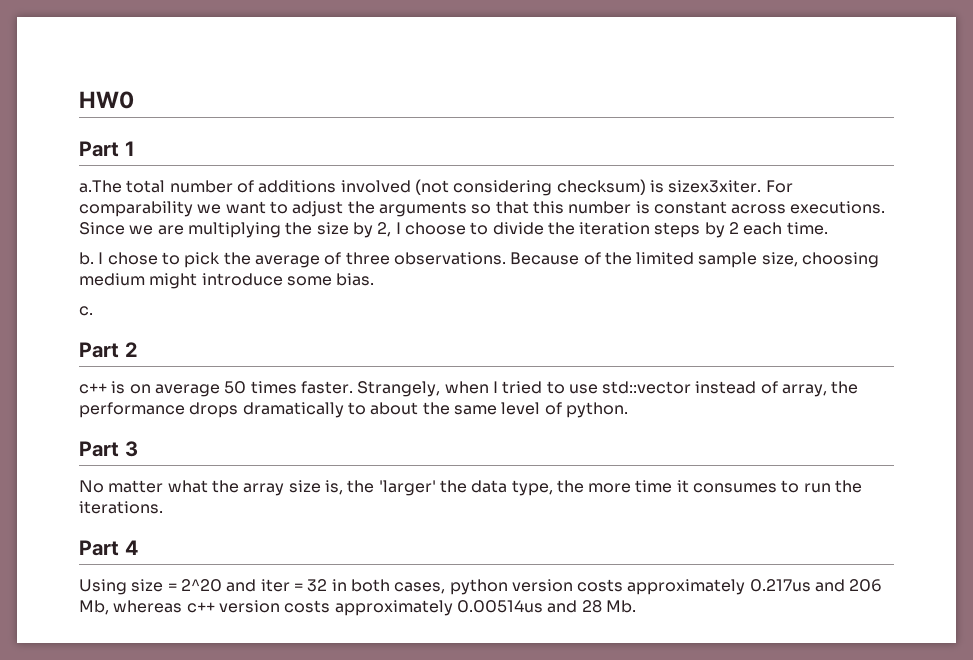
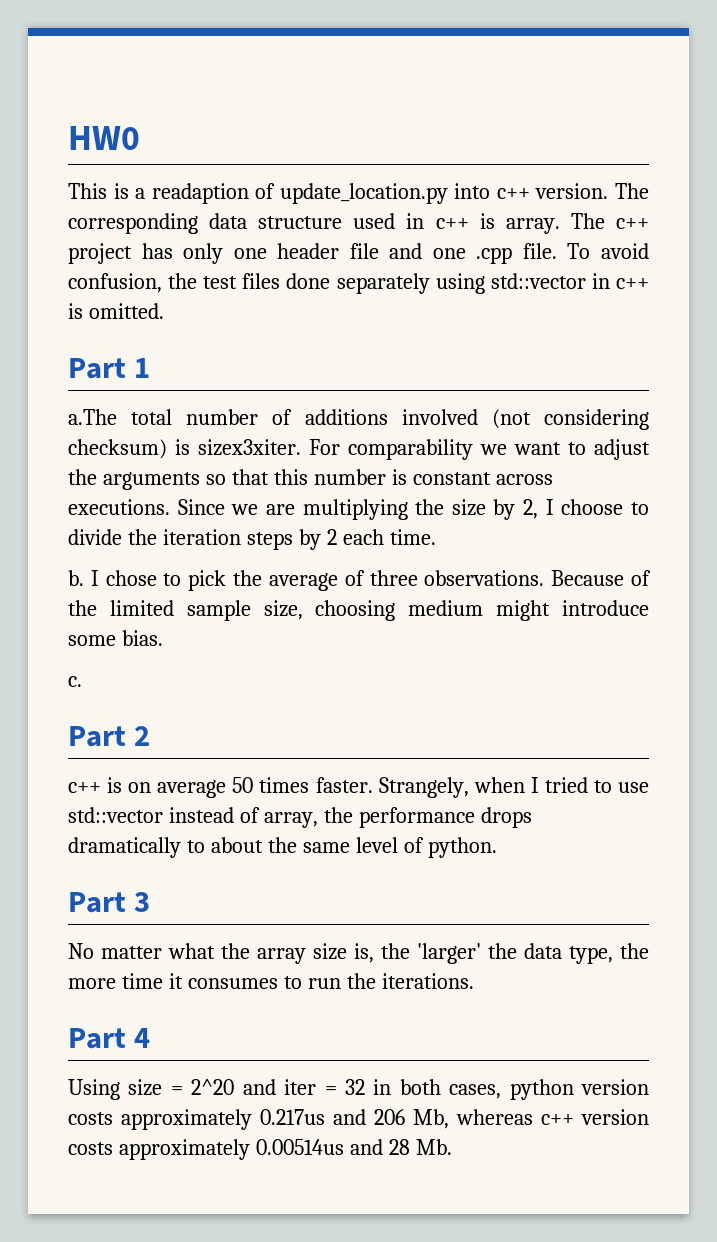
(134, 100) none -> [68,183,649,204] [68,213,649,234] [68,243,649,264] [68,273,649,294] [68,303,164,319] // This is a readaption of update_location.py into c++ version. The corresponding data structure used in c++ is array. The c++ project has only one header file and one .cpp file. To avoid confusion, the test files done separately using std::vector in c++ is omitted.

